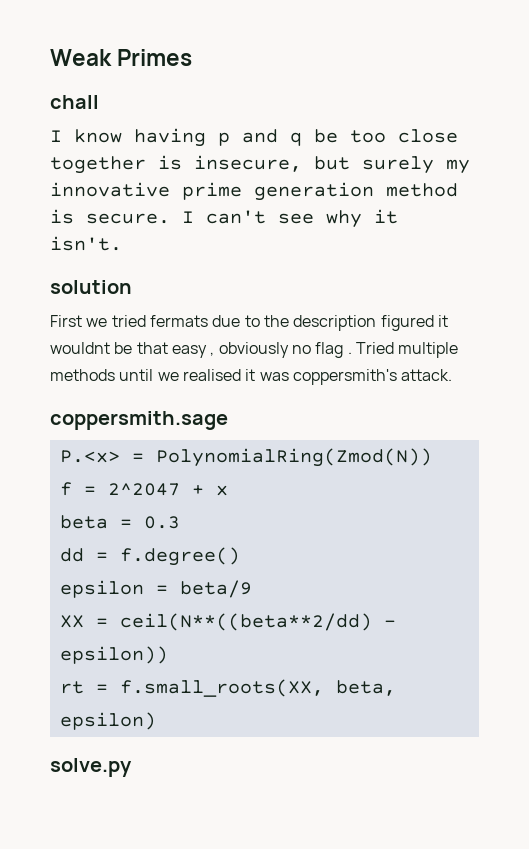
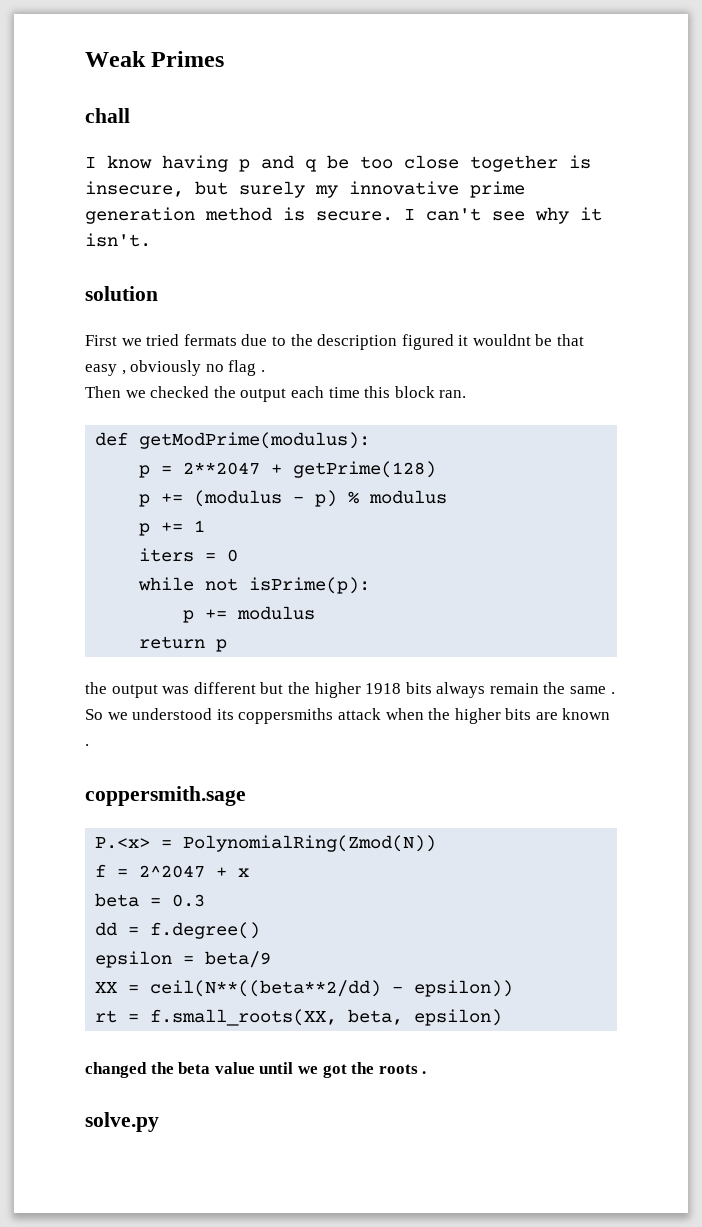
[355,342,459,358] [50,369,453,385] Tried multiple methods until we realised it was coppersmith's attack. -> [85,386,467,402] [95,432,371,449] [139,461,437,478] [139,490,448,507] [139,520,206,536] [139,548,239,562] [138,577,371,594] [183,606,316,623] [139,636,228,652] [85,682,615,698] [85,708,611,724] [85,744,89,746] // Then we checked the output each time this block ran. // def getModPrime(modulus): // p = 2**2047 + getPrime(128) // p += (modulus - p) % modulus // p += 1 // iters = 0 // while not isPrime(p): // p += modulus // return p // the output was different but the higher 1918 bits always remain the same . So we understood its coppersmiths attack when the higher bits are known .
(156, 721) none -> [85,1062,427,1078] // changed the beta value until we got the roots .

